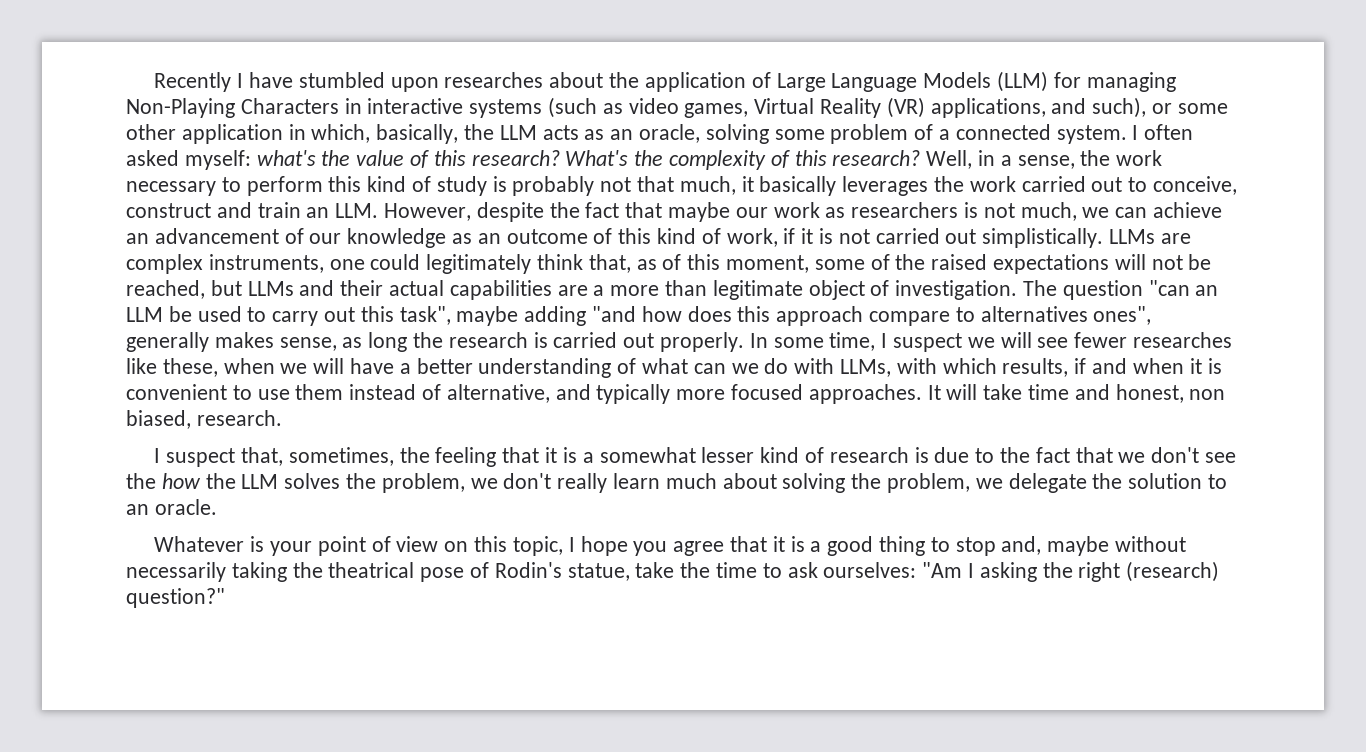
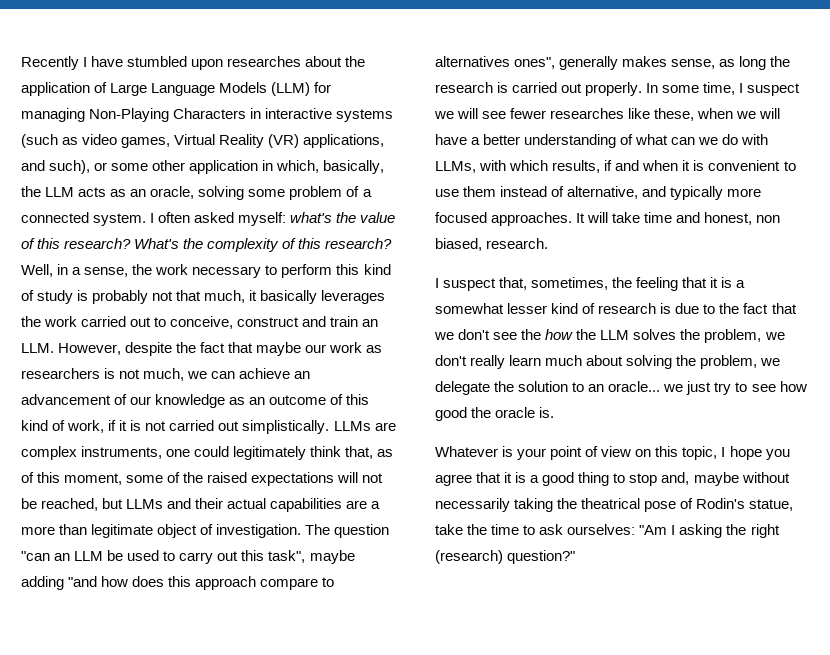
[154,499,217,515] oracle. -> [608,381,807,395] [435,407,555,421] oracle... we just try to see how good the oracle is.

